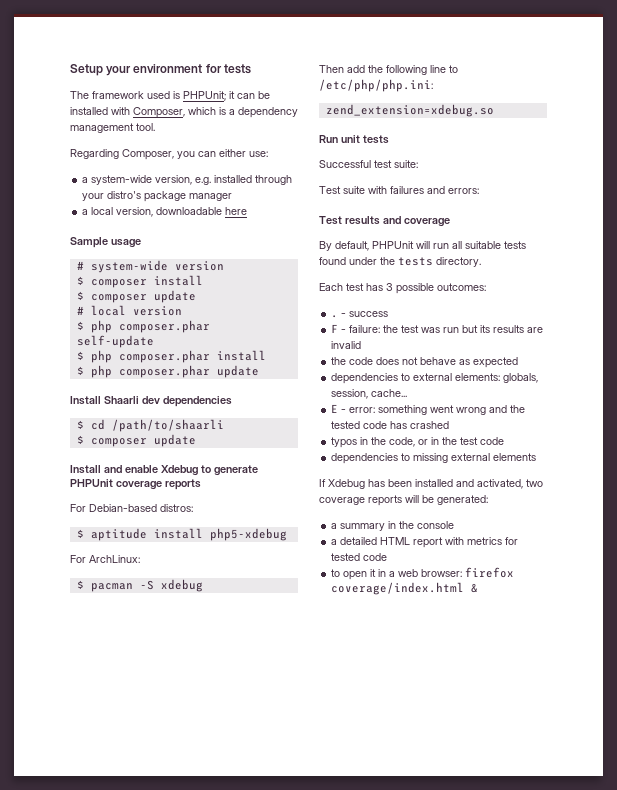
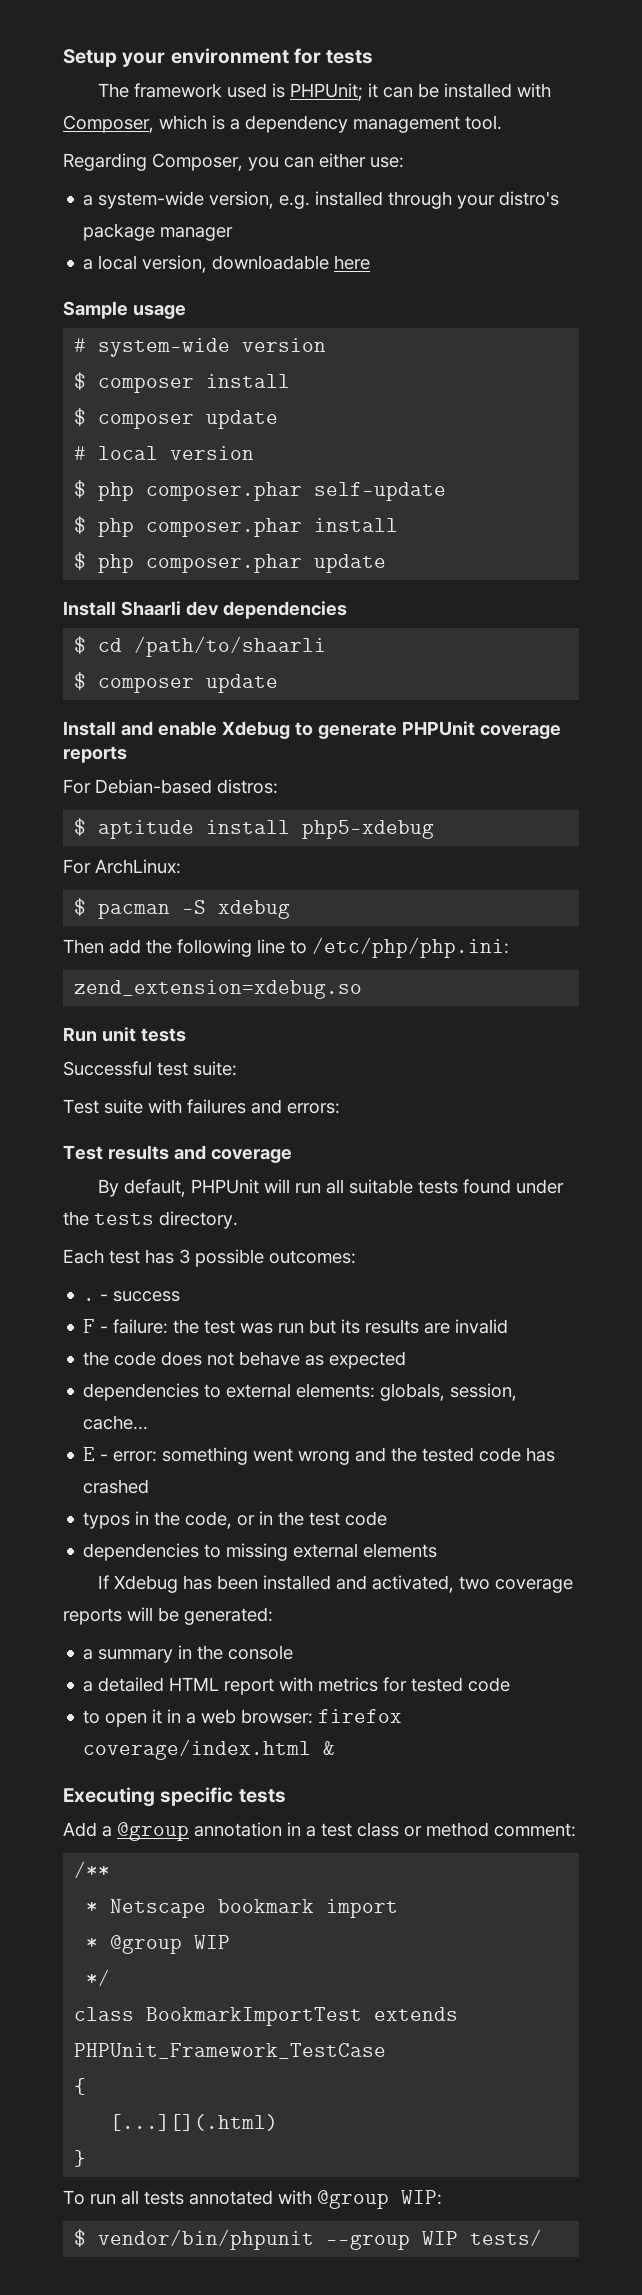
(479, 588) none -> [63,1787,286,1807] [63,1822,576,1841] [74,1861,111,1878] [86,1899,399,1918] [86,1935,231,1954] [86,1969,111,1986] [74,2007,459,2026] [74,2043,387,2059] [74,2078,87,2095] [110,2114,279,2131] [74,2150,87,2167] [63,2190,442,2209] [74,2229,543,2250] // Executing specific tests // Add a @group annotation in a test class or method comment: // /** // * Netscape bookmark import // * @group WIP // */ // class BookmarkImportTest extends PHPUnit_Framework_TestCase // { // [...][](.html) // } // To run all tests annotated with @group WIP: // $ vendor/bin/phpunit --group WIP tests/

